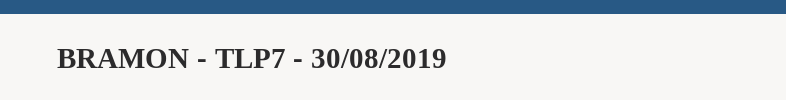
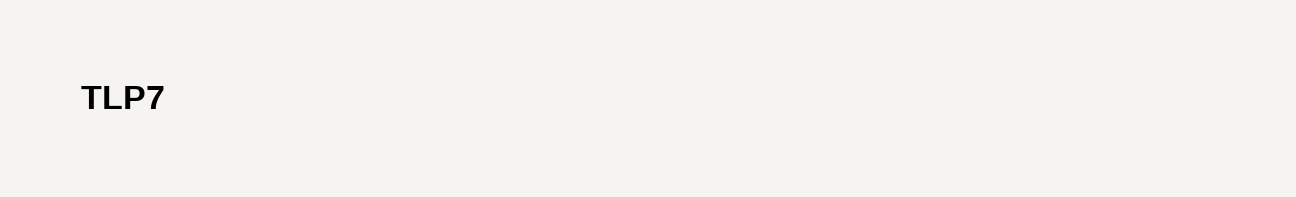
[57,49,448,68] BRAMON - TLP7 - 30/08/2019 -> [81,86,165,109] TLP7

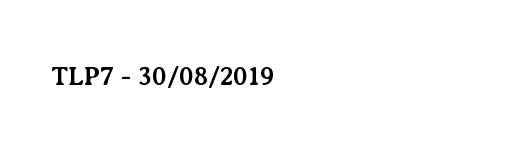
(165, 97) none -> [121,66,275,88] - 30/08/2019

